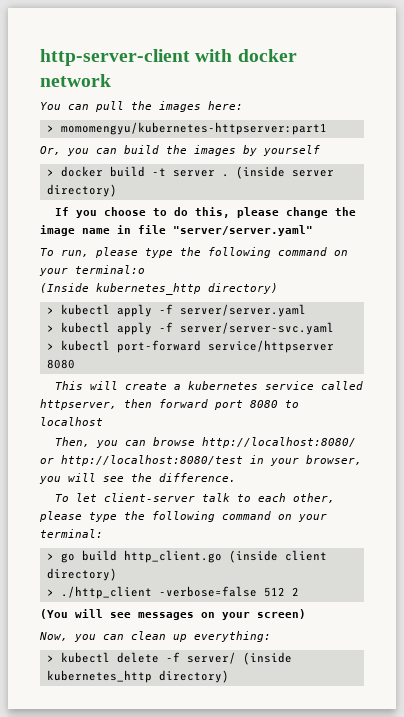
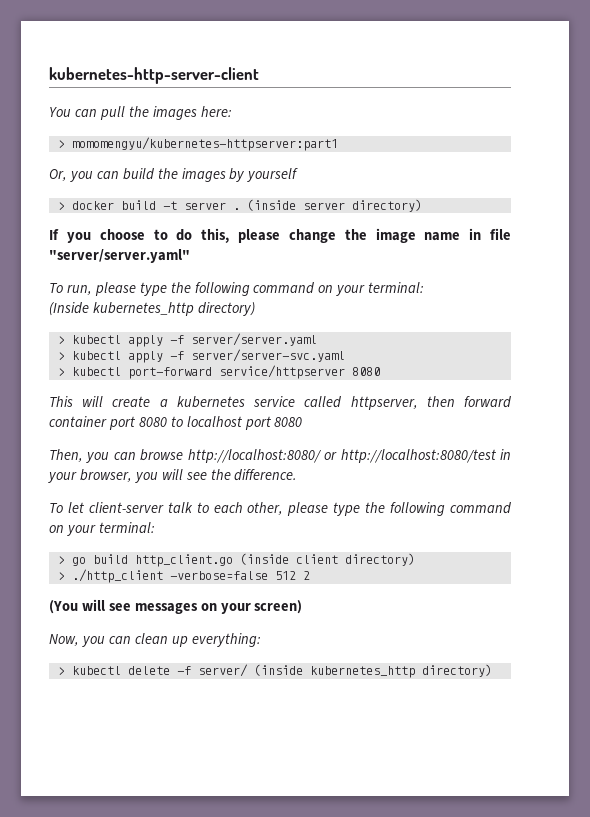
[40,49,297,66] [40,74,111,87] http-server-client with docker network -> [49,67,259,84] kubernetes-http-server-client
[75,265,145,274] terminal:o -> [368,282,425,293] terminal:
(208, 403) none -> [49,416,107,427] container
(103, 421) none -> [244,416,303,430] port 8080

